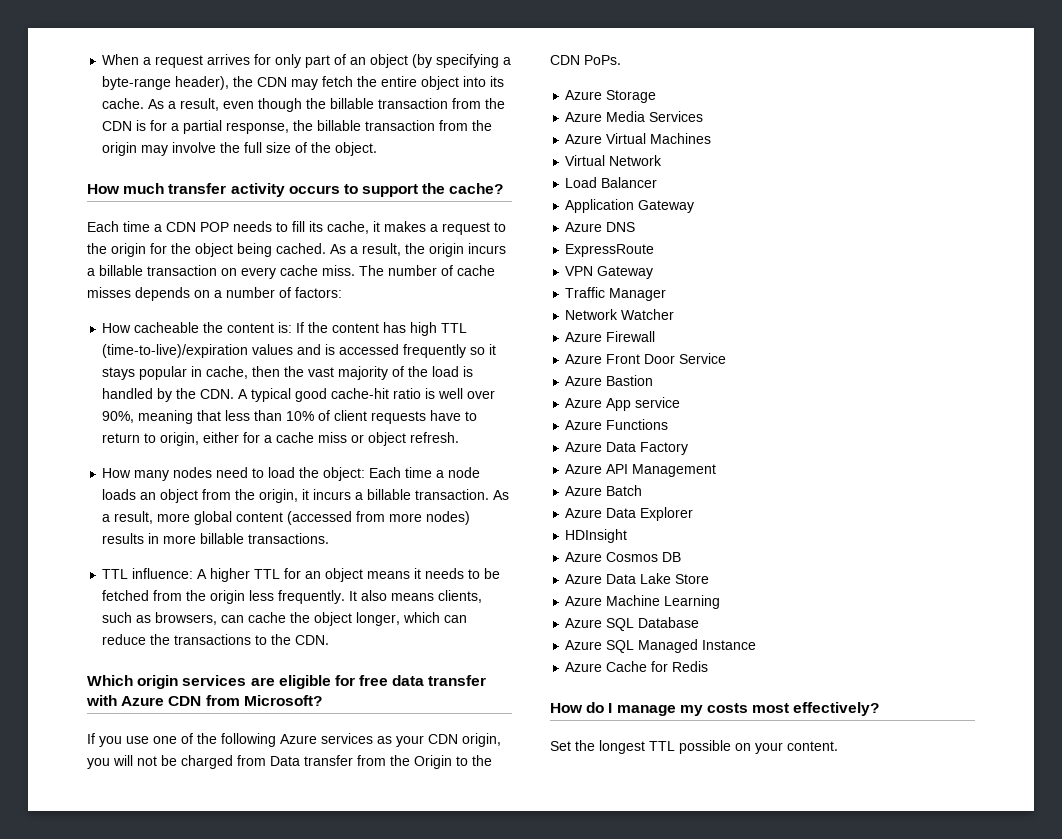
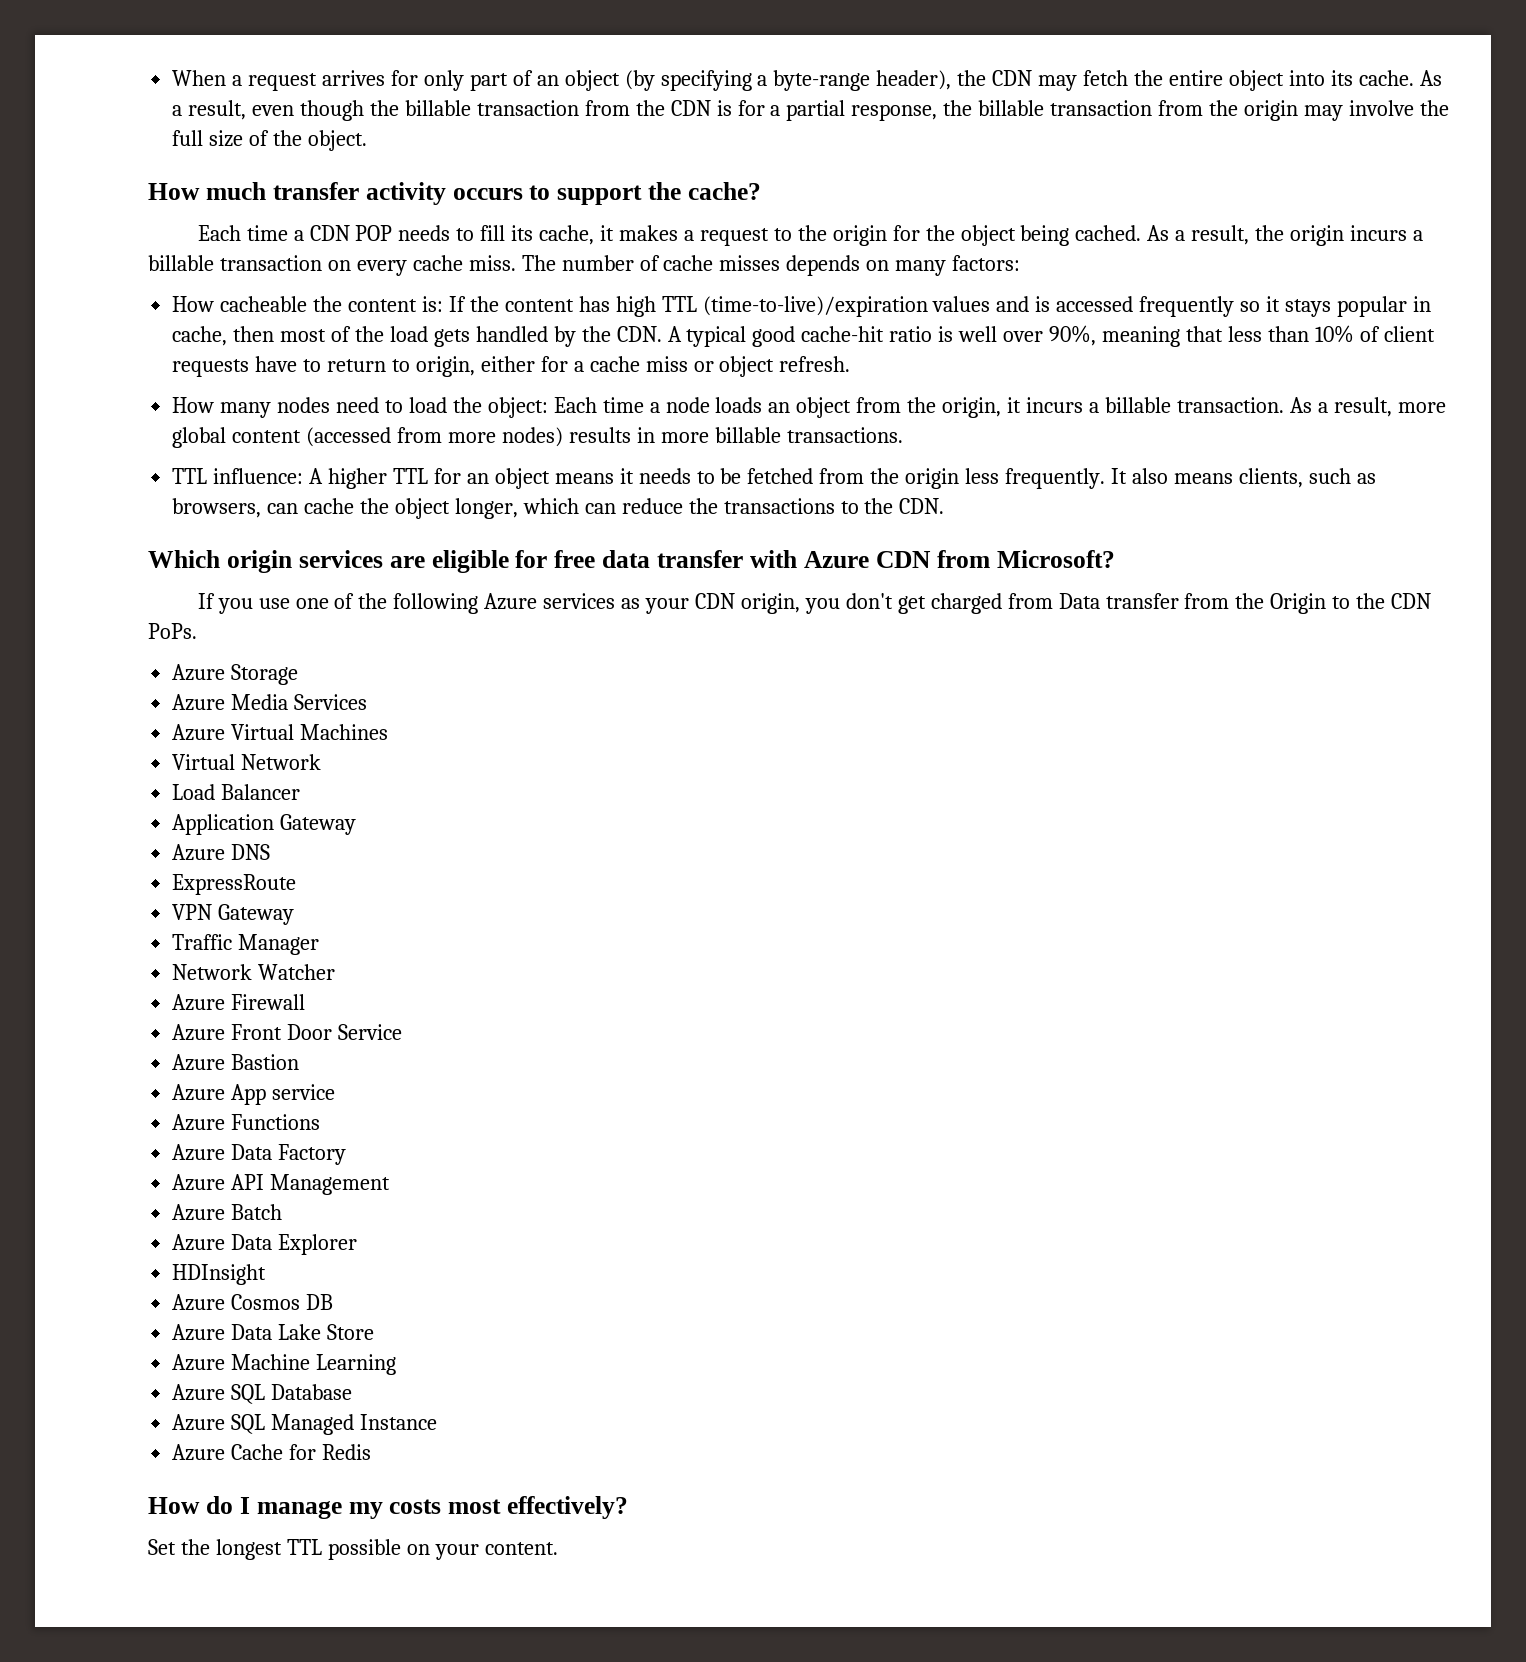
[214,287,291,298] a number of -> [895,260,947,276] many
[284,366,389,380] the vast majority -> [280,329,327,342] most
[463,366,474,377] is -> [433,329,470,347] gets
[113,755,177,766] will not be -> [845,593,926,614] don't get

